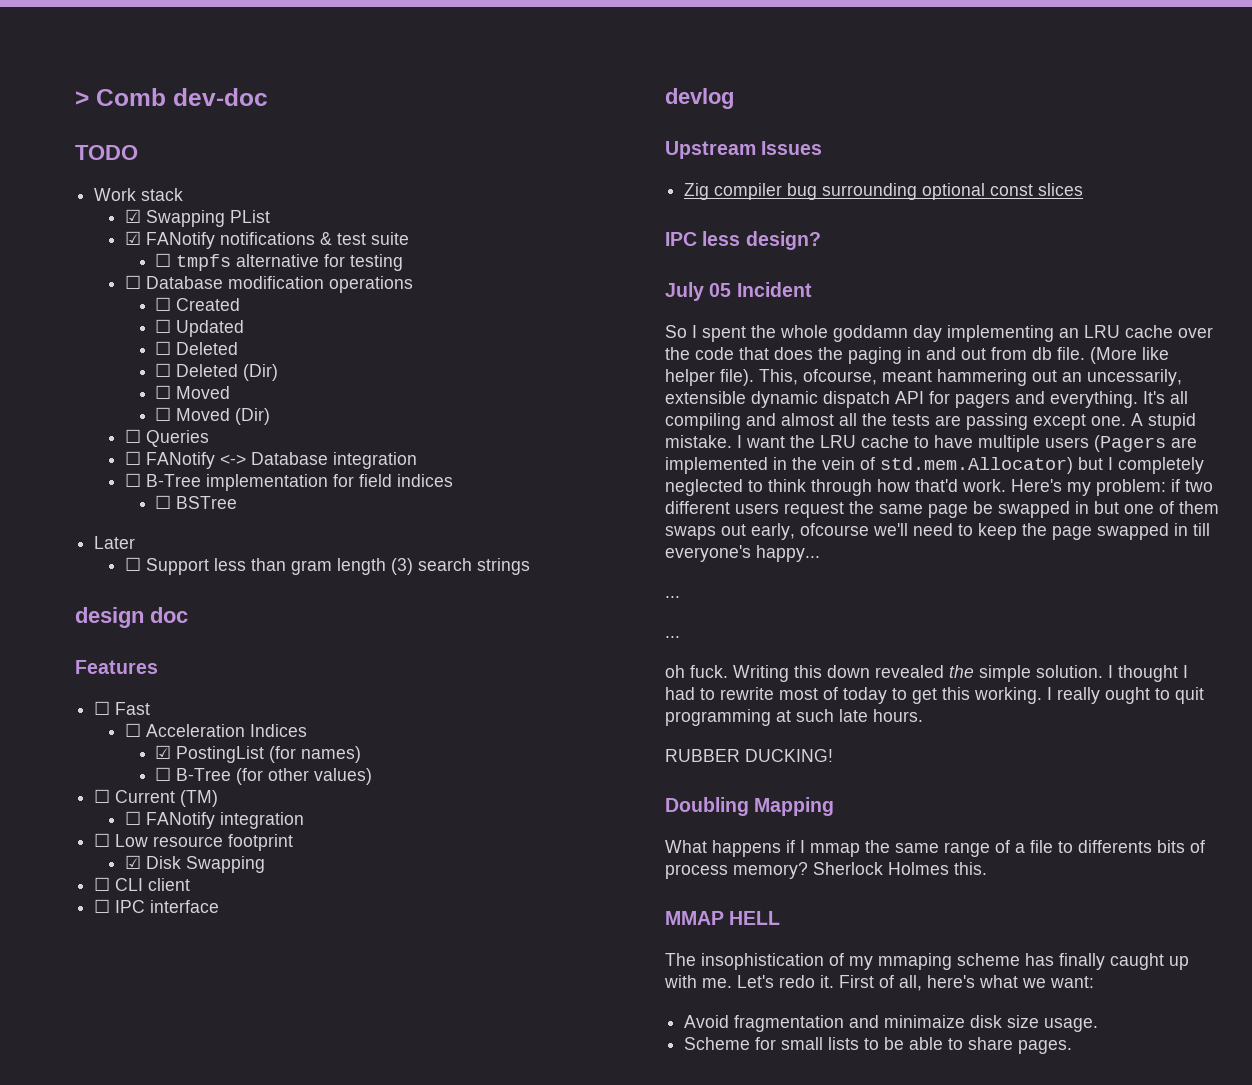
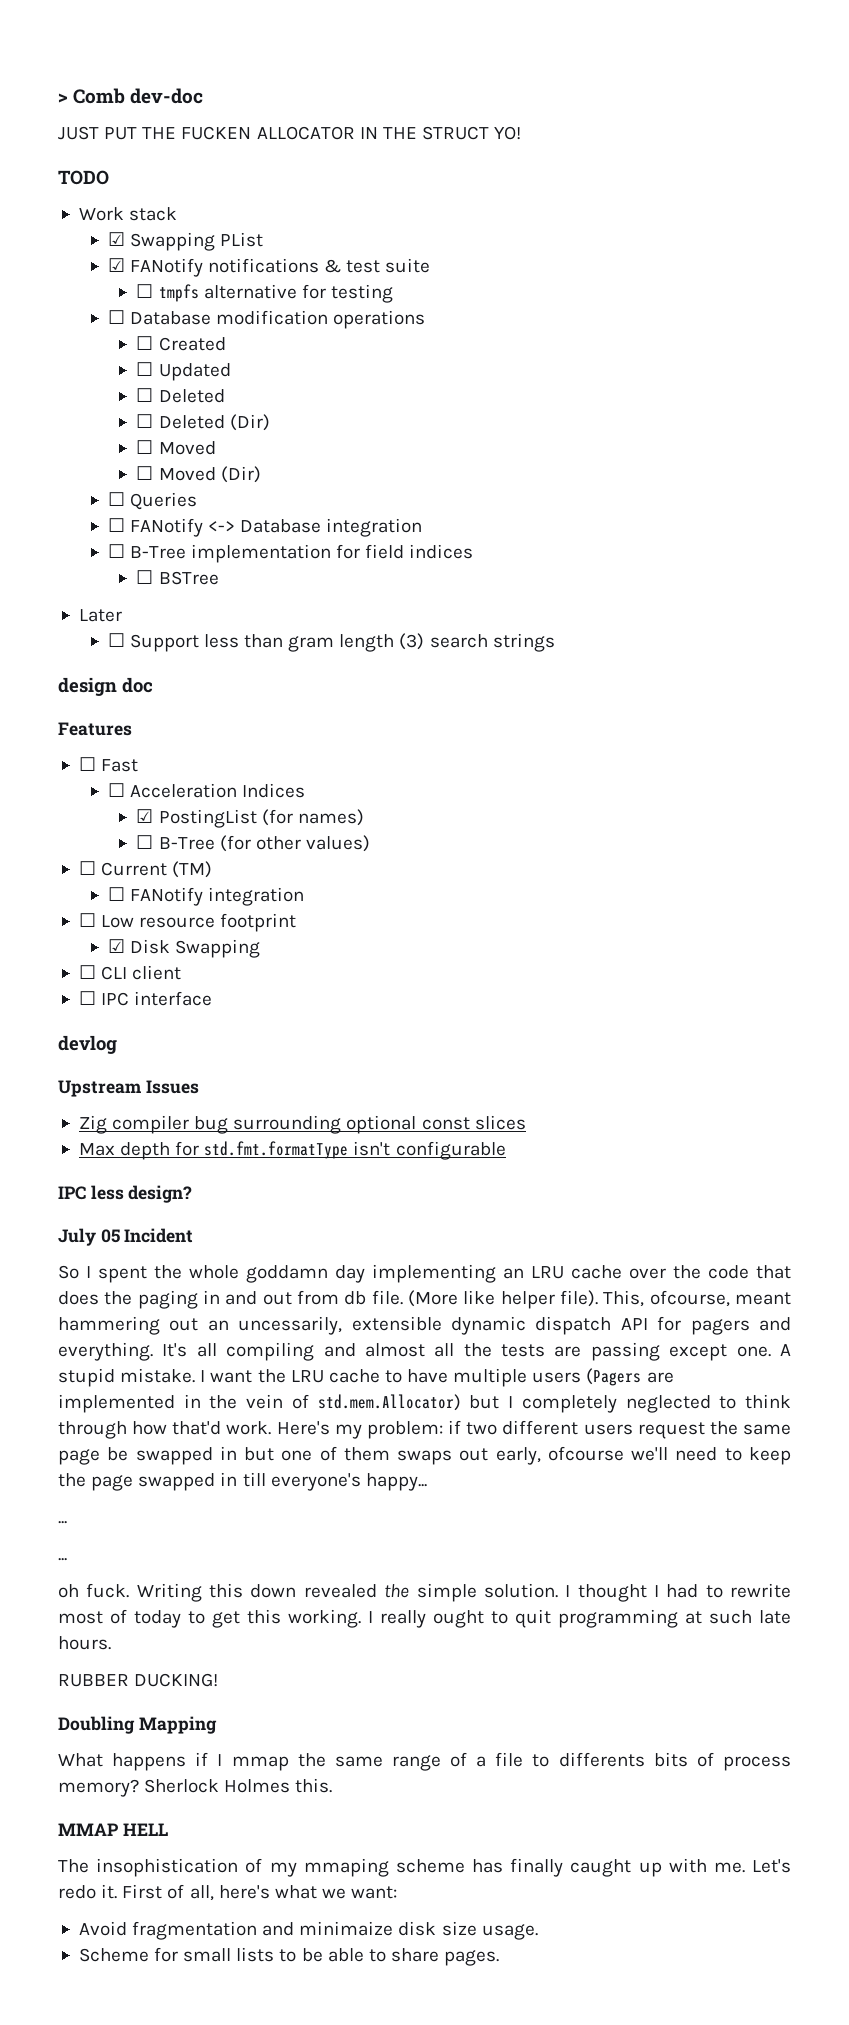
(268, 97) none -> [58,126,522,140] // JUST PUT THE FUCKEN ALLOCATOR IN THE STRUCT YO!
(1084, 189) none -> [78,1141,506,1160] // Max depth for std.fmt.formatType isn't configurable

